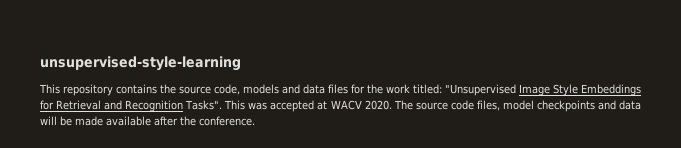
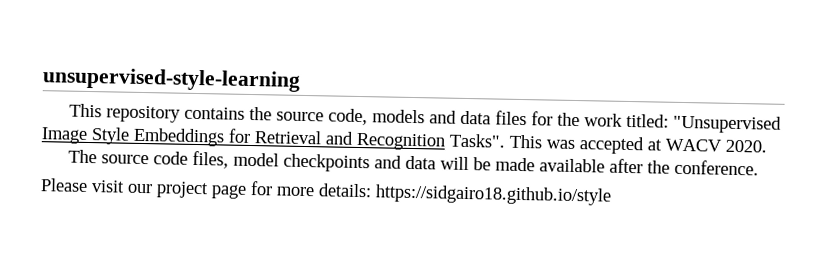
(392, 105) none -> (767, 146) //
(255, 121) none -> [40,178,612,206] // Please visit our project page for more details: https://sidgairo18.github.io/style

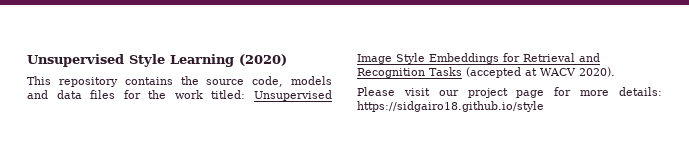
[42,67,301,92] unsupervised-style-learning -> [27,54,287,67] Unsupervised Style Learning (2020)
[673,114,783,134] "Unsupervised -> [254,90,332,101] Unsupervised
[449,133,767,155] [68,149,760,176] Tasks". This was accepted at WACV 2020. // The source code files, model checkpoints and data will be made available after the conference. -> [429,67,615,78] Tasks (accepted at WACV 2020).

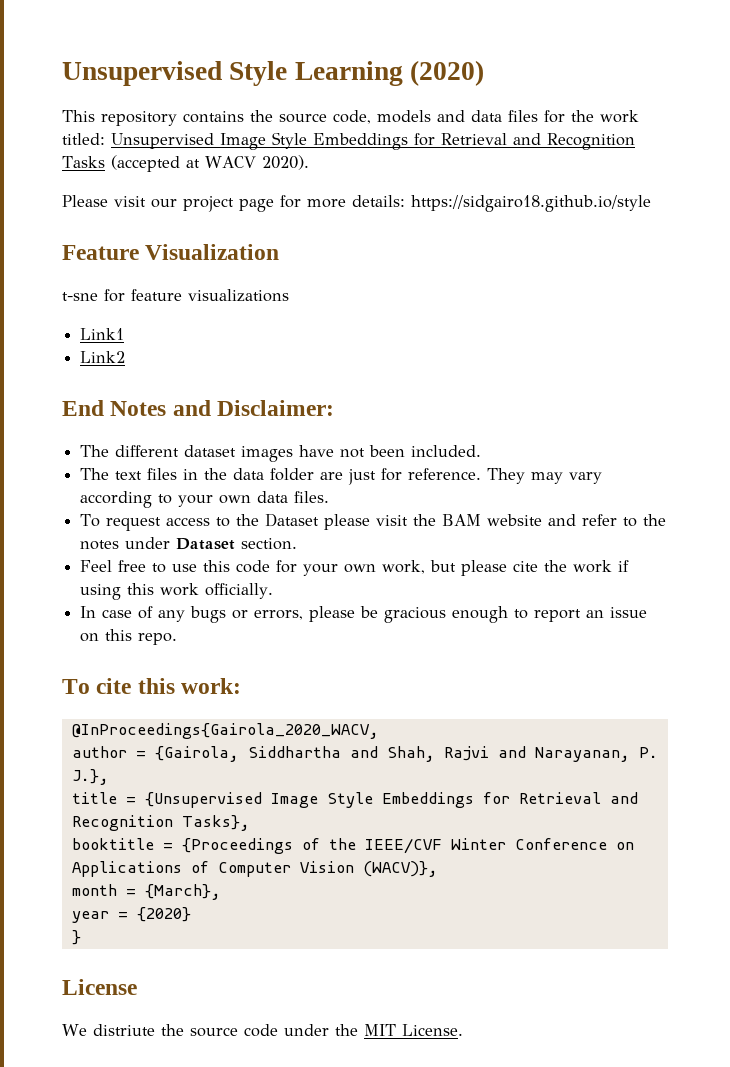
(544, 106) none -> [62,244,280,260] [62,289,289,302] [80,328,125,340] [80,351,126,363] [62,400,335,416] [80,445,482,462] [80,468,603,485] [80,491,330,508] [80,513,667,531] [80,537,298,550] [80,560,630,576] [80,583,274,600] [80,606,648,623] [80,629,178,645] [62,678,242,694] [71,723,379,739] [71,746,658,762] [71,769,109,785] [71,792,638,808] [71,815,250,831] [71,838,634,854] [71,861,438,877] [71,884,221,900] [71,907,191,923] [71,930,81,945] [62,979,137,995] [62,1024,463,1037] // Feature Visualization // t-sne for feature visualizations // Link1 // Link2 // End Notes and Disclaimer: // The different dataset images have not been included. // The text files in the data folder are just for reference. They may vary according to your own data files. // To request access to the Dataset please visit the BAM website and refer to the notes under Dataset section. // Feel free to use this code for your own work, but please cite the work if using this work officially. // In case of any bugs or errors, please be gracious enough to report an issue on this repo. // To cite this work: // @InProceedings{Gairola_2020_WACV, // author = {Gairola, Siddhartha and Shah, Rajvi and Narayanan, P. J.}, // title = {Unsupervised Image Style Embeddings for Retrieval and Recognition Tasks}, // booktitle = {Proceedings of the IEEE/CVF Winter Conference on Applications of Computer Vision (WACV)}, // month = {March}, // year = {2020} // } // License // We distriute the source code under the MIT License.

